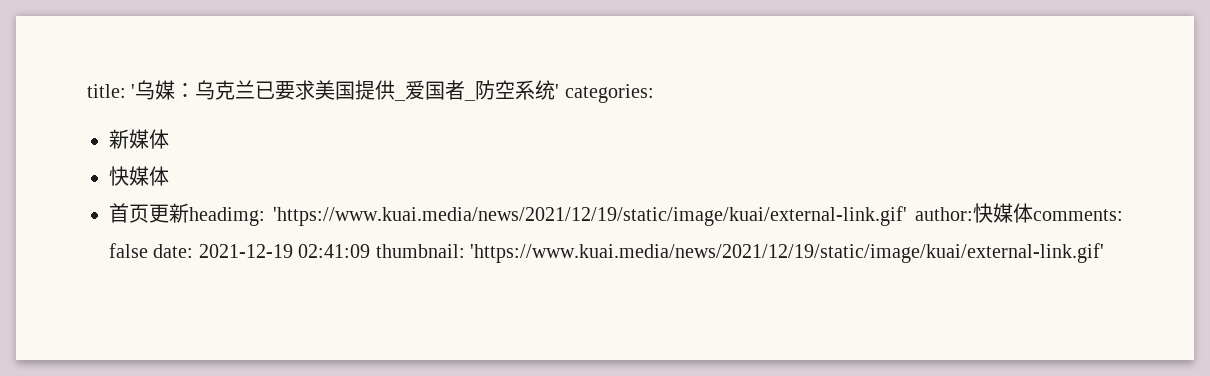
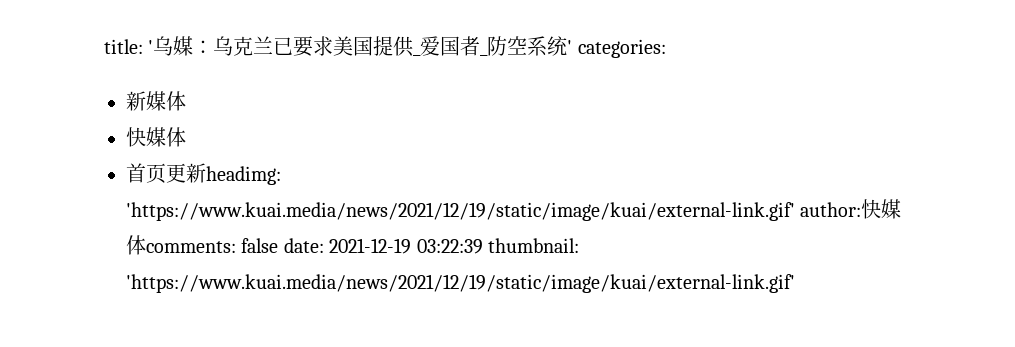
[298,244,371,258] 02:41:09 -> [416,239,483,254] 03:22:39

